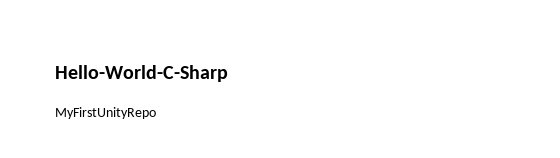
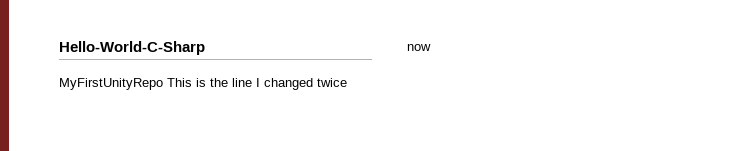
(156, 113) none -> [167,78,347,90] [407,44,431,51] This is the line I changed twice now

